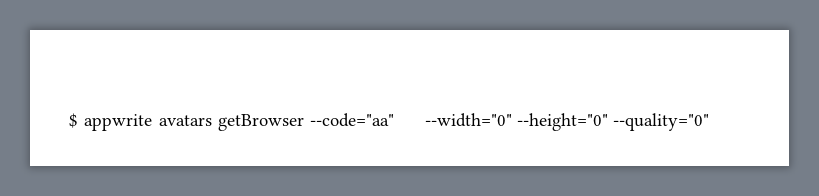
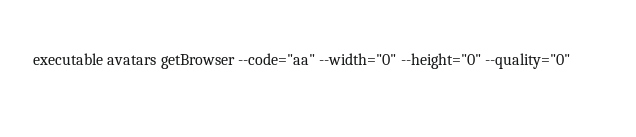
[69,113,153,131] $ appwrite -> [33,53,103,65] executable

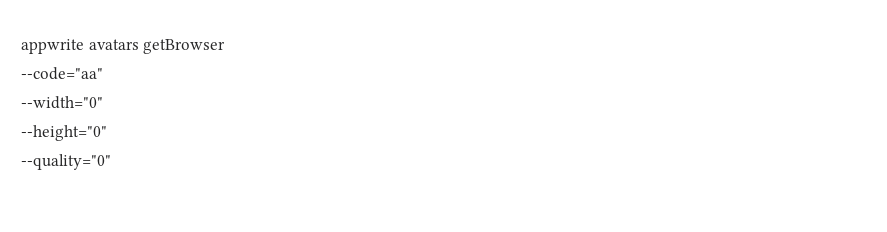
[33,53,103,65] executable -> [21,39,84,54] appwrite
(235, 61) none -> (226, 46) //
(315, 59) none -> (103, 73) //
(397, 59) none -> (103, 102) //
(481, 61) none -> (107, 133) //

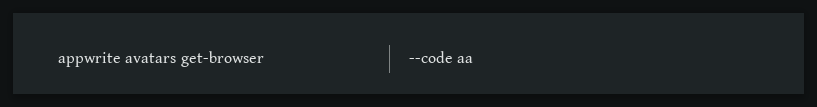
[143,39,226,54] [21,67,103,80] [21,96,103,109] [21,125,107,141] [21,154,111,170] getBrowser // --code="aa" // --width="0" // --height="0" // --quality="0" -> [180,51,264,67] [409,51,474,63] get-browser // --code aa

